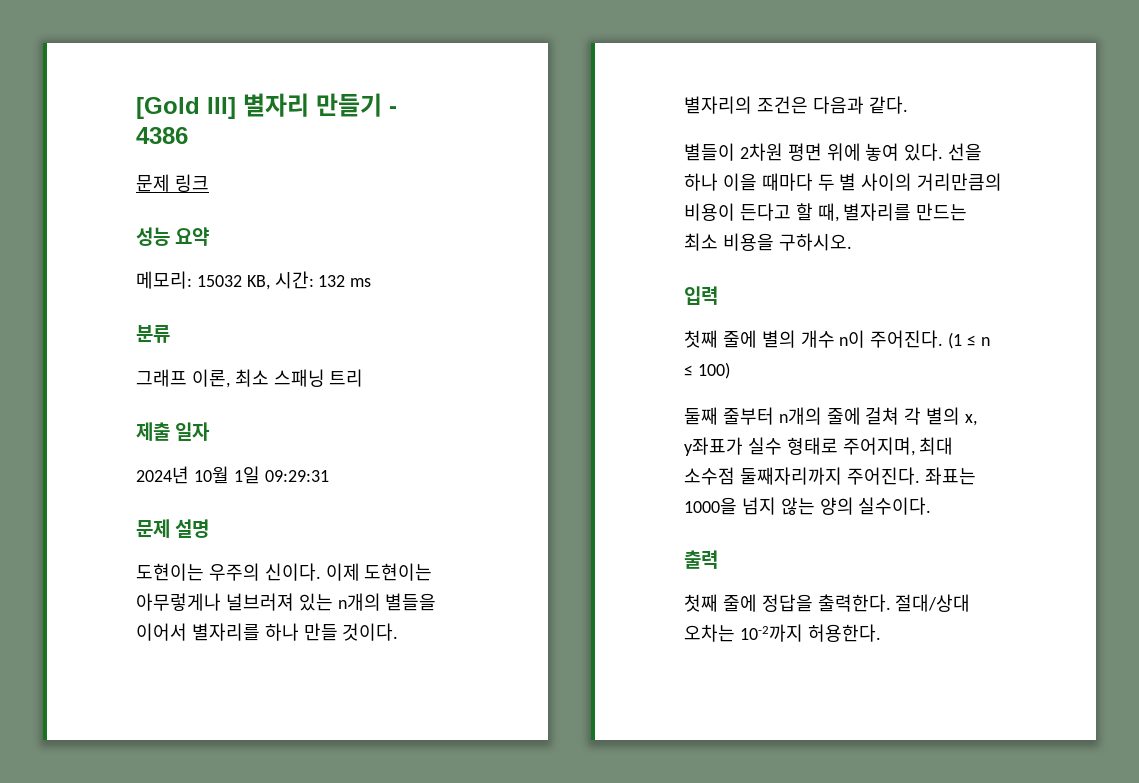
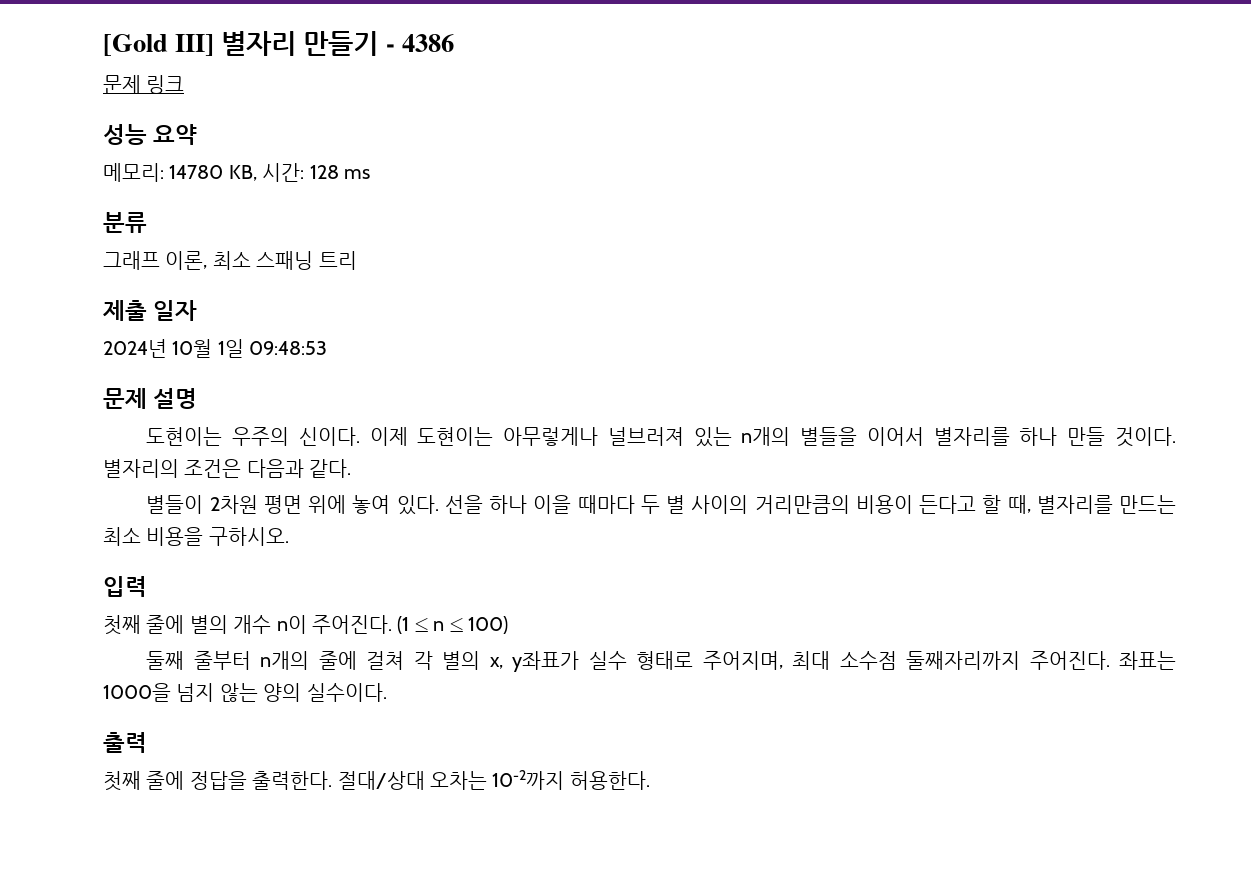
[196,275,242,287] 15032 -> [169,165,224,179] 14780
[318,275,346,287] 132 -> [309,165,339,179] 128
[264,470,329,482] 09:29:31 -> [249,341,328,355] 09:48:53

